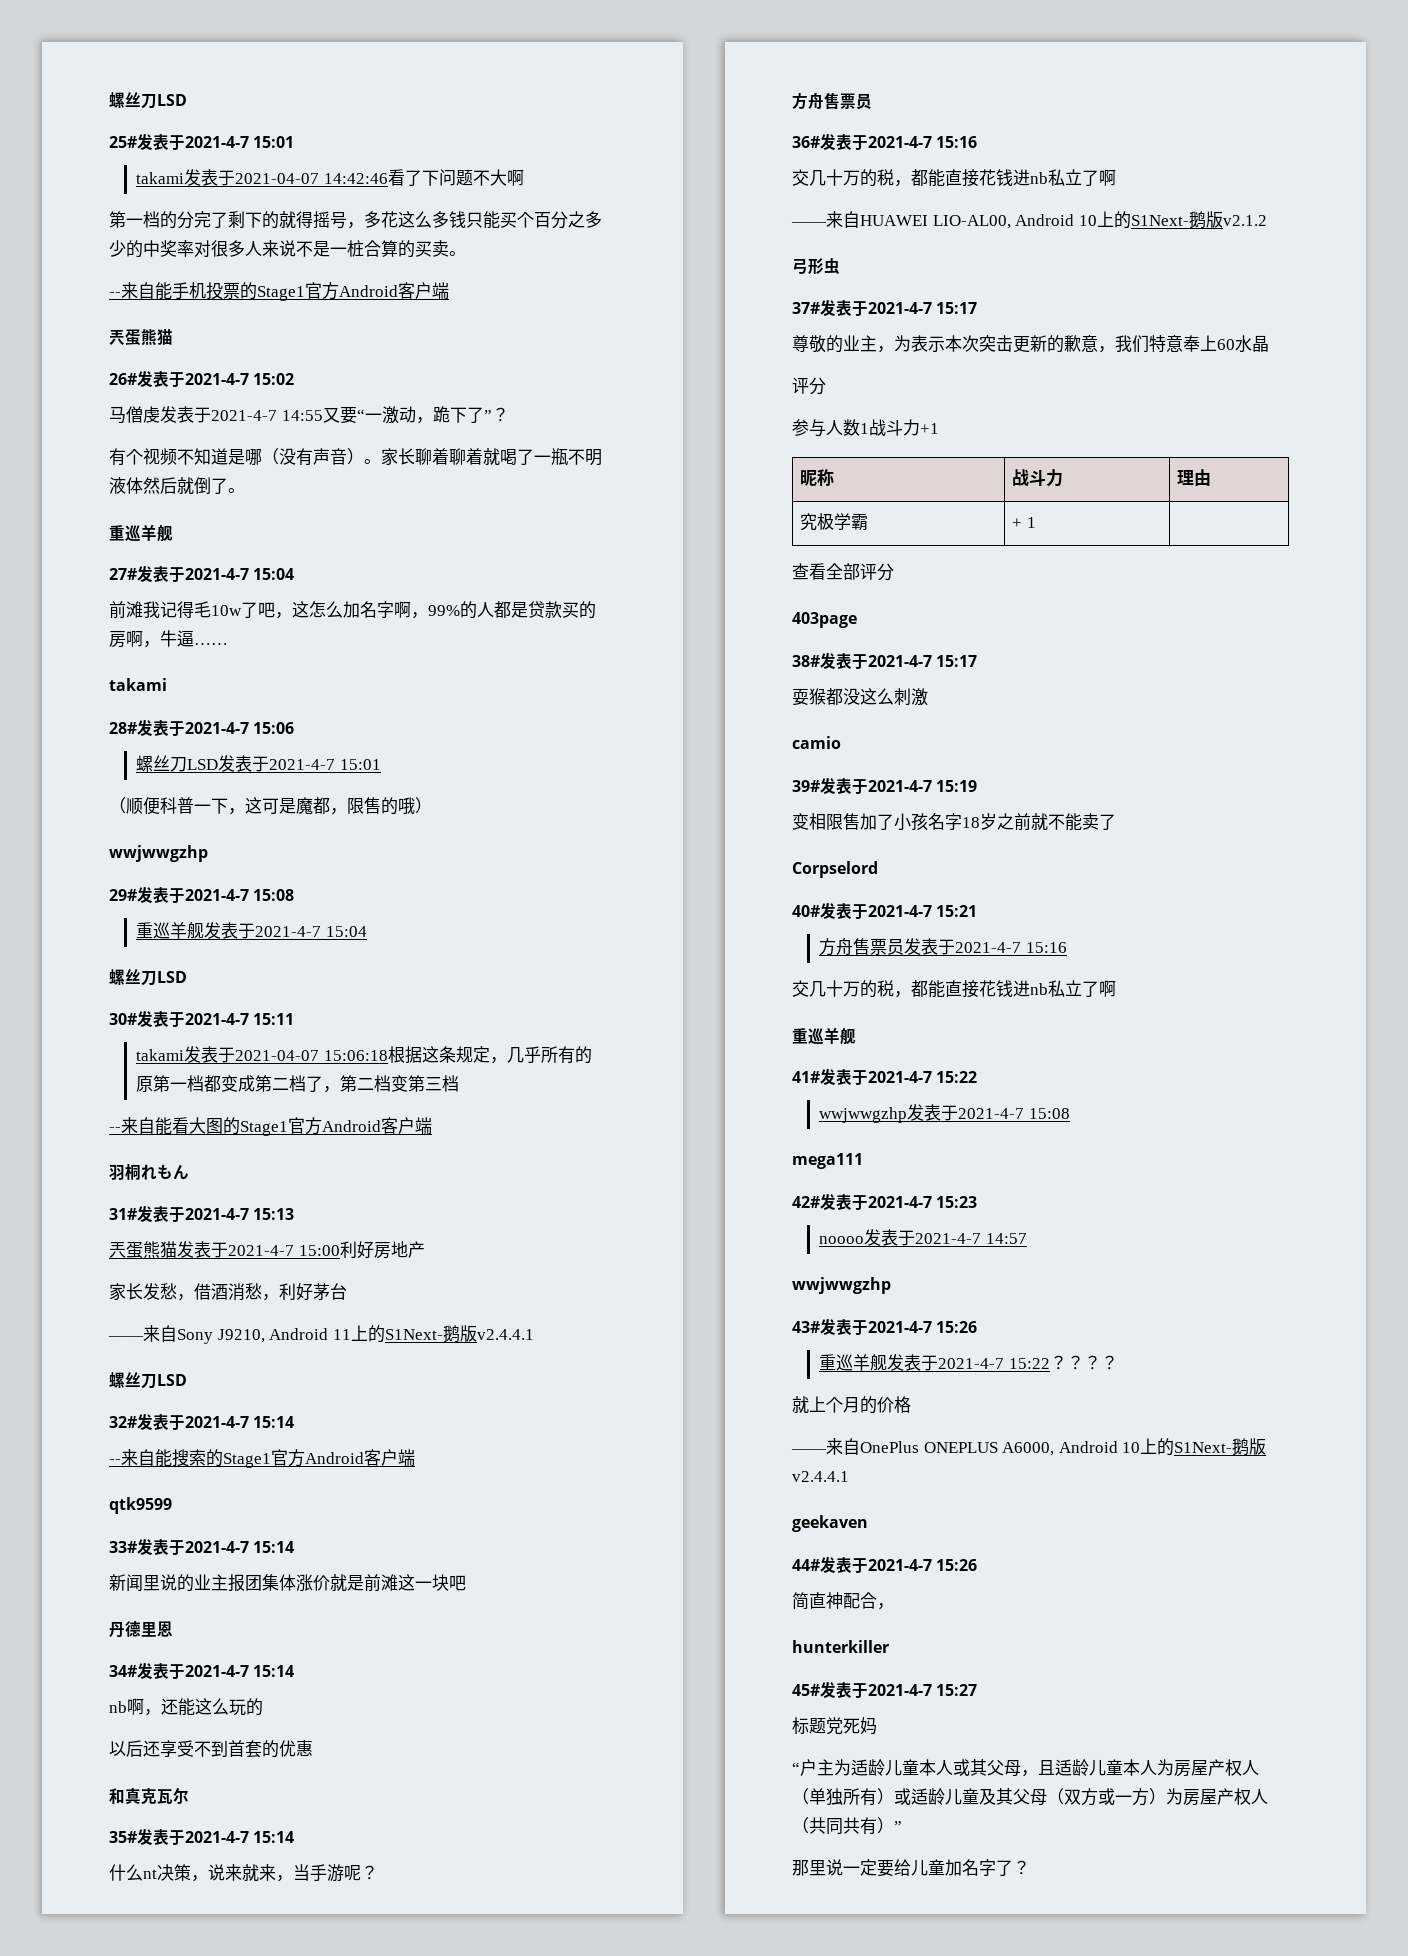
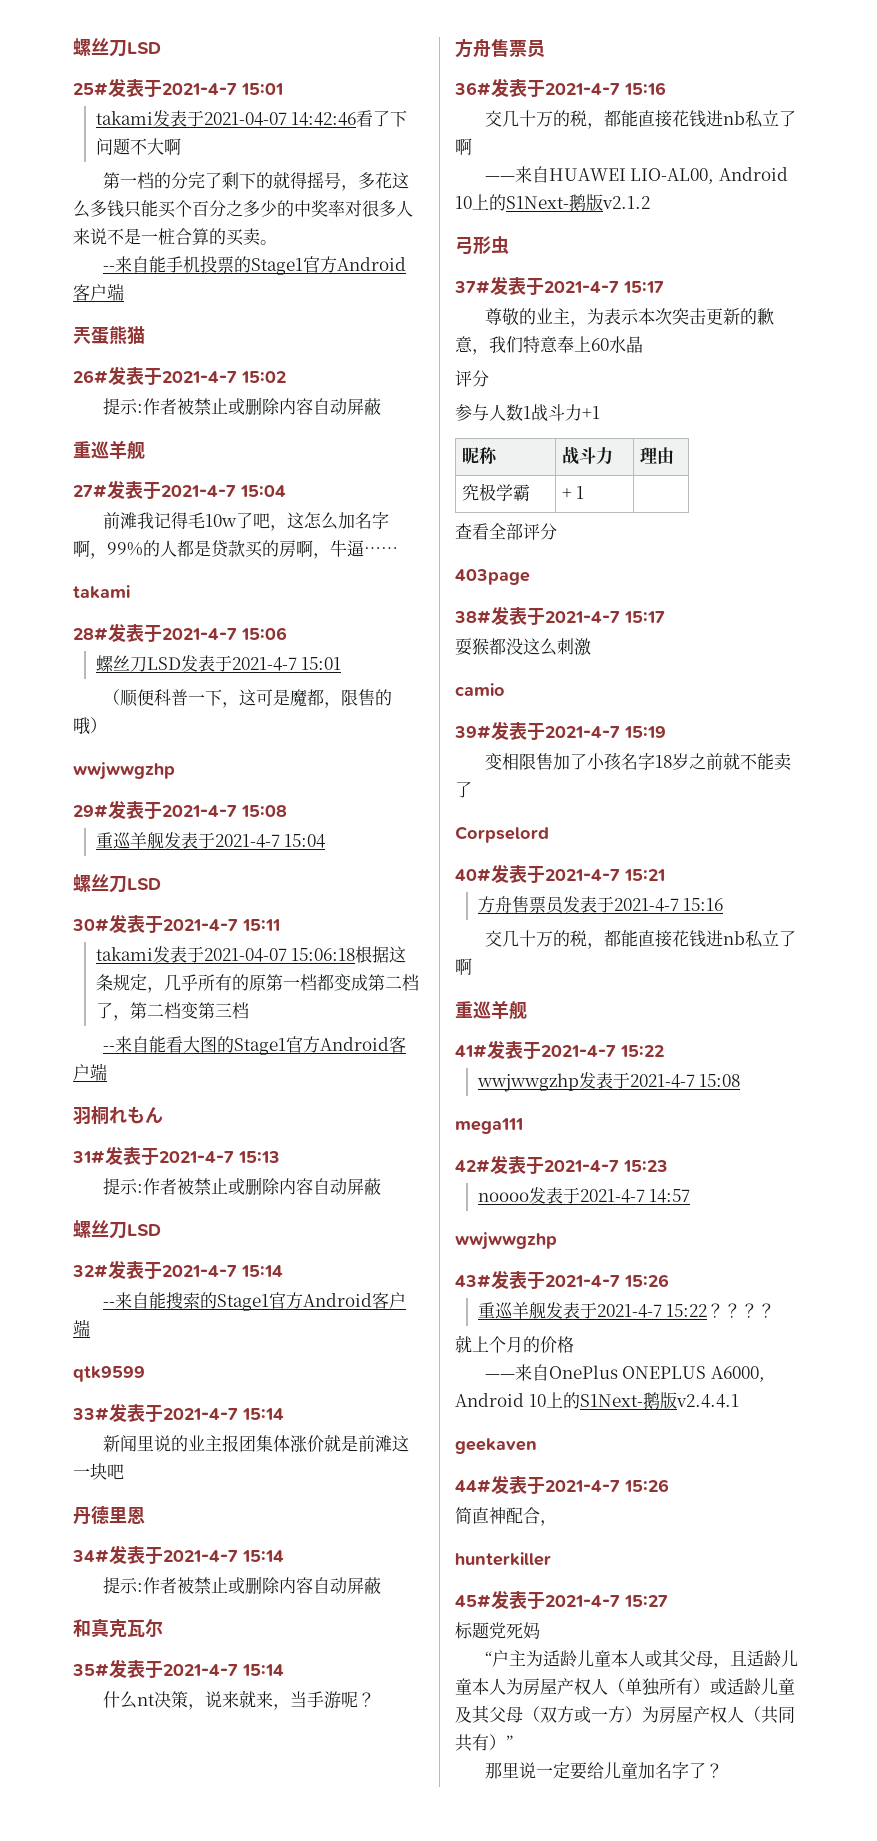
[109,406,509,424] [109,448,602,466] [109,477,245,494] 马僧虔发表于2021-4-7 14:55又要“一激动，跪下了”？ // 有个视频不知道是哪（没有声音）。家长聊着聊着就喝了一瓶不明液体然后就倒了。 -> [102,397,381,416] 提示:作者被禁止或删除内容自动屏蔽
[109,1241,425,1259] [109,1283,347,1301] [108,1325,534,1344] 兲蛋熊猫发表于2021-4-7 15:00利好房地产 // 家长发愁，借酒消愁，利好茅台 // ——来自Sony J9210, Android 11上的S1Next-鹅版v2.4.4.1 -> [102,1177,381,1196] 提示:作者被禁止或删除内容自动屏蔽
[109,1698,263,1716] [109,1740,313,1758] nb啊，还能这么玩的 // 以后还享受不到首套的优惠 -> [102,1576,381,1595] 提示:作者被禁止或删除内容自动屏蔽

